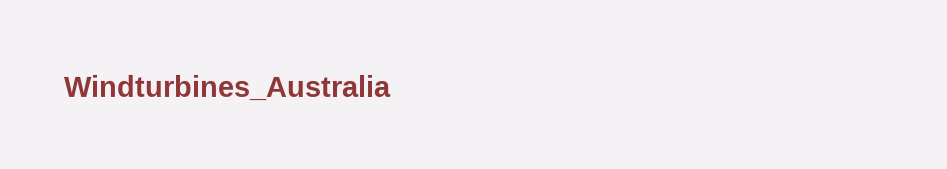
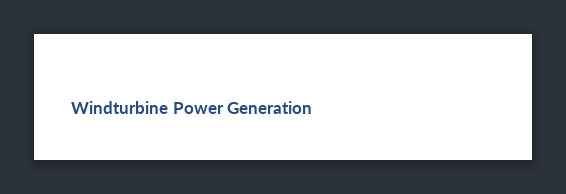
[63,74,392,101] Windturbines_Australia -> [71,101,313,114] Windturbine Power Generation

